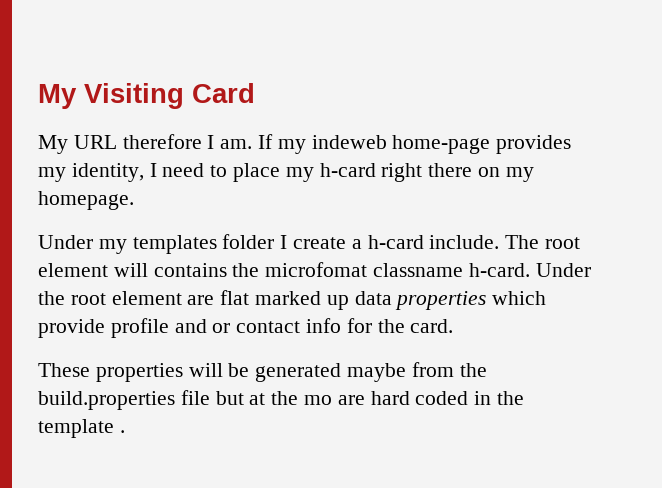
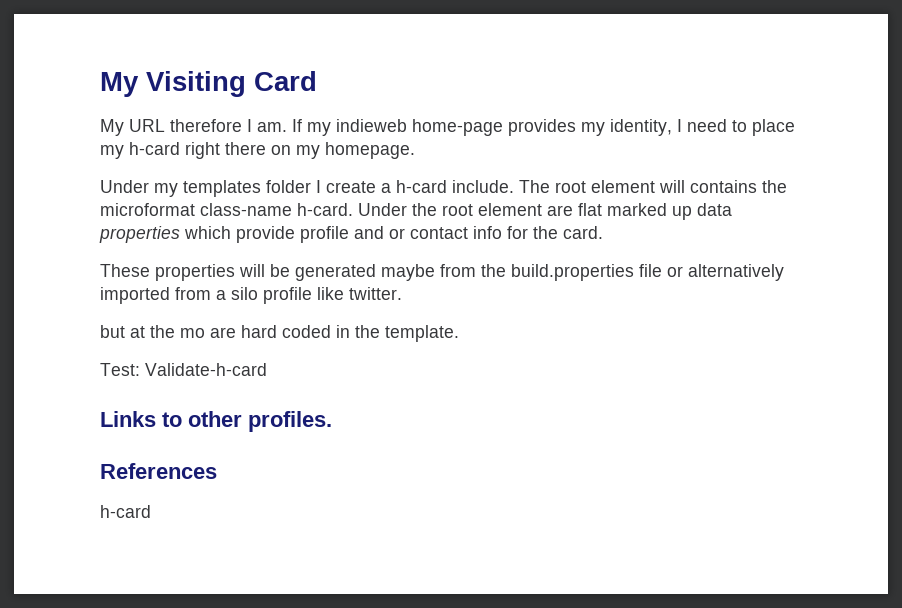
[311,135,387,149] indeweb -> [336,119,407,132] indieweb
[265,262,464,277] microfomat classname -> [100,203,292,216] microformat class-name
(210, 397) none -> [667,264,784,281] [100,287,402,304] or alternatively imported from a silo profile like twitter. //
[38,419,125,438] template . -> [385,325,459,342] [100,363,267,376] [100,411,332,432] [100,463,217,479] [100,505,151,518] template. // Test: Validate-h-card // Links to other profiles. // References // h-card

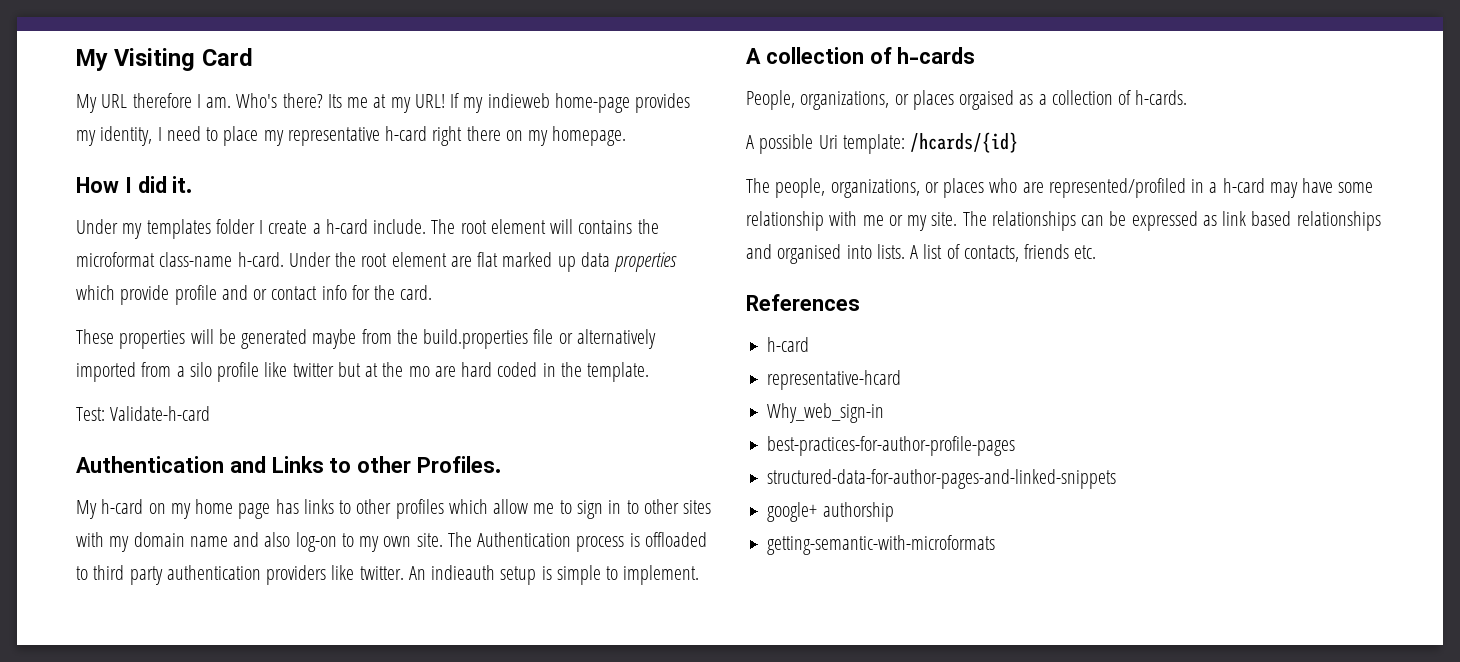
(287, 127) none -> [236,93,445,113] Who's there? Its me at my URL!
(124, 152) none -> [287,127,380,146] representative
(415, 150) none -> [76,176,193,193] // How I did it.
[349,287,402,300] twitter. // -> [292,363,334,377] twitter
(267, 369) none -> [76,456,266,473] Authentication and
[248,411,332,432] [100,463,217,479] [100,505,151,518] profiles. // References // h-card -> [417,456,502,473] [76,499,712,519] [76,532,707,552] [76,565,700,585] [746,47,976,64] [746,90,1188,110] [746,132,1019,154] [746,178,1374,198] [746,211,1381,231] [746,244,1097,264] [746,294,860,311] [767,337,810,352] [767,370,902,390] [767,403,885,423] [767,436,1016,456] [767,469,1117,489] [767,502,894,522] [767,535,996,555] Profiles. // My h-card on my home page has links to other profiles which allow me to sign in to other sites with my domain name and also log-on to my own site. The Authentication process is offloaded to third party authentication providers like twitter. An indieauth setup is simple to implement. // A collection of h-cards // People, organizations, or places orgaised as a collection of h-cards. // A possible Uri template: /hcards/{id} // The people, organizations, or places who are represented/profiled in a h-card may have some relationship with me or my site. The relationships can be expressed as link based relationships and organised into lists. A list of contacts, friends etc. // References // h-card // representative-hcard // Why_web_sign-in // best-practices-for-author-profile-pages // structured-data-for-author-pages-and-linked-snippets // google+ authorship // getting-semantic-with-microformats

